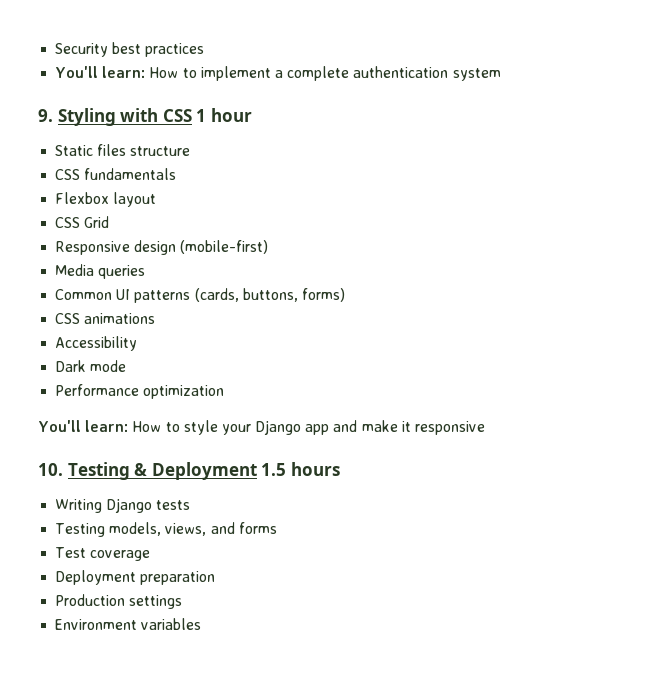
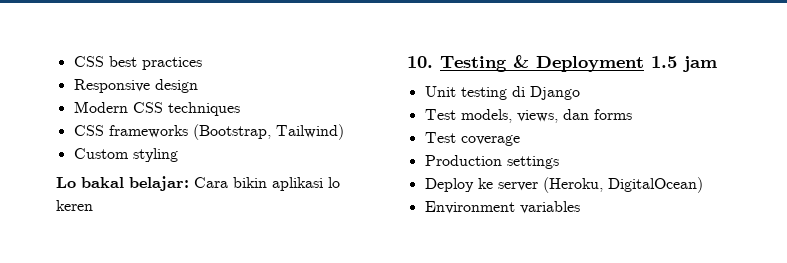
[55,43,109,57] Security -> [73,56,104,67] CSS
[55,66,501,81] [38,108,252,126] [55,144,191,156] [55,168,177,180] [55,192,157,207] [55,216,110,228] [55,240,269,255] [55,264,146,279] [55,288,345,303] [55,313,156,324] [55,336,138,351] [55,360,127,372] [55,384,225,399] [38,420,486,435] You'll learn: How to implement a complete authentication system // 9. Styling with CSS 1 hour // Static files structure // CSS fundamentals // Flexbox layout // CSS Grid // Responsive design (mobile-first) // Media queries // Common UI patterns (cards, buttons, forms) // CSS animations // Accessibility // Dark mode // Performance optimization // You'll learn: How to style your Django app and make it responsive -> [73,79,198,93] [73,101,240,116] [73,124,344,140] [73,148,178,162] [56,176,340,191] [56,200,93,211] Responsive design // Modern CSS techniques // CSS frameworks (Bootstrap, Tailwind) // Custom styling // Lo bakal belajar: Cara bikin aplikasi lo keren
[290,462,340,476] [55,498,191,513] [55,523,106,537] hours // Writing Django tests // Testing -> [682,56,717,72] [424,86,580,100] [424,109,456,120] jam // Unit testing di Django // Test
[210,522,235,534] and -> [562,109,589,120] dan
[55,570,216,585] // Deployment preparation -> (520, 140) none
(183, 602) none -> [424,177,703,193] // Deploy ke server (Heroku, DigitalOcean)

